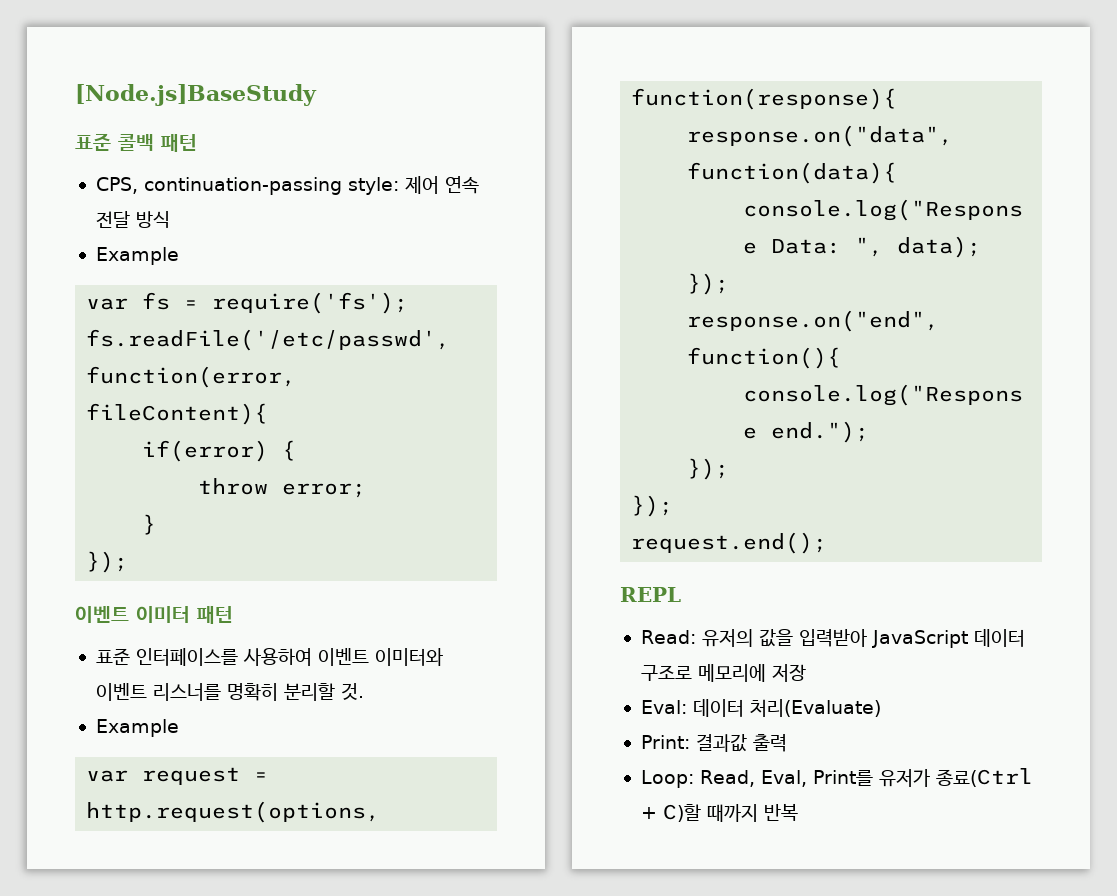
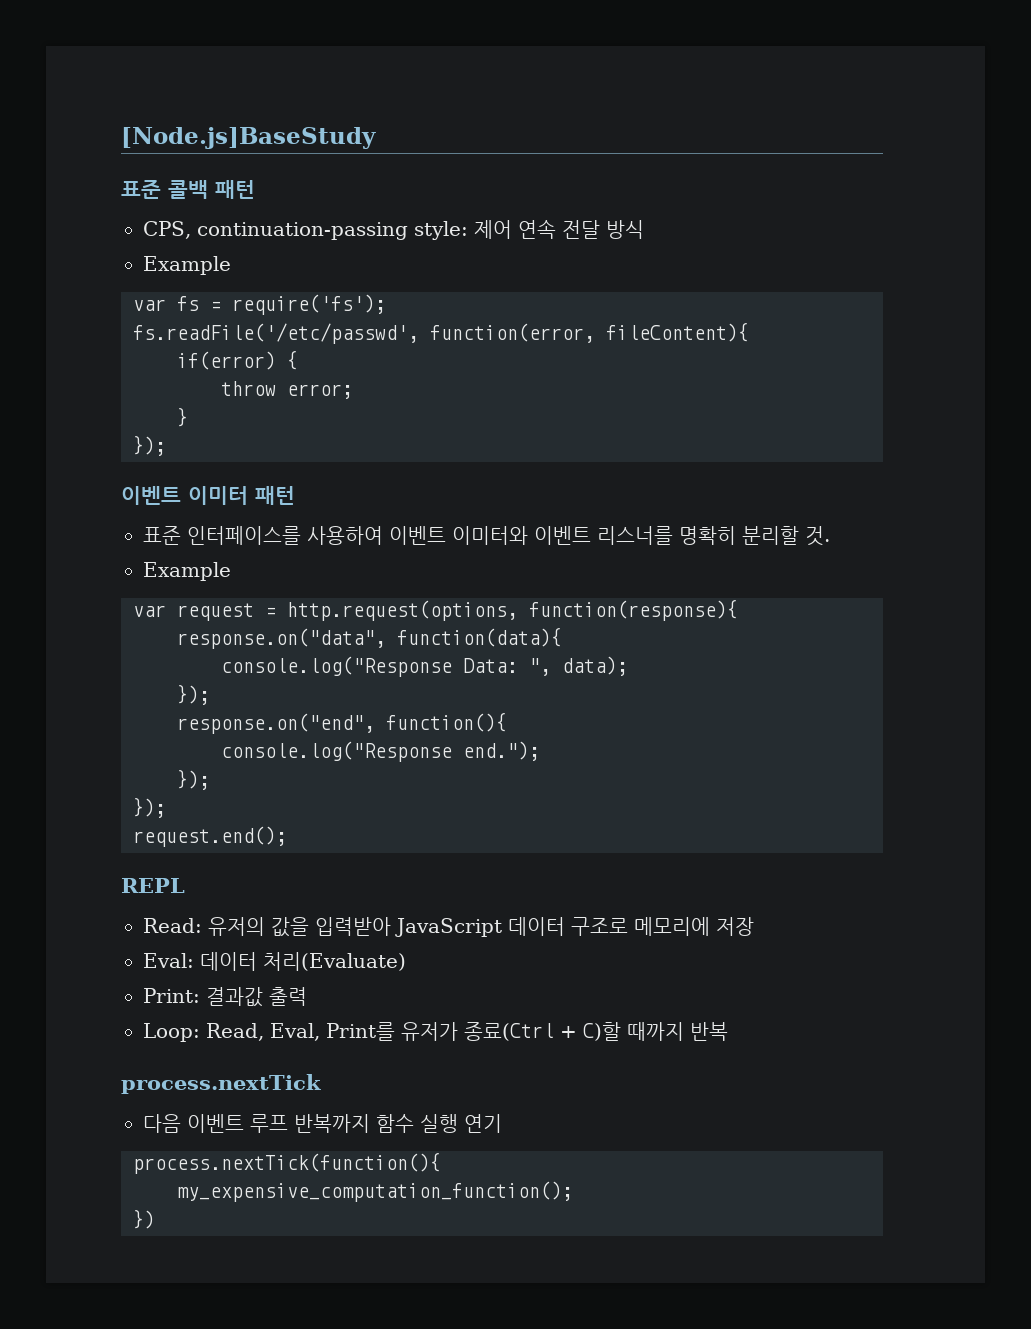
(798, 812) none -> [121,1074,321,1094] [143,1114,502,1133] [133,1152,441,1174] [177,1181,573,1202] [133,1209,155,1229] // process.nextTick // 다음 이벤트 루프 반복까지 함수 실행 연기 // process.nextTick(function(){ // my_expensive_computation_function(); // })

